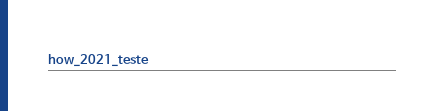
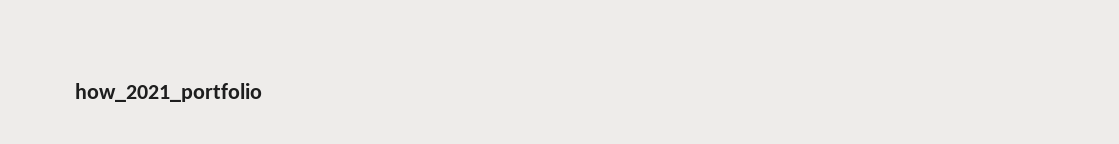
[48,54,149,67] how_2021_teste -> [75,83,262,102] how_2021_portfolio

